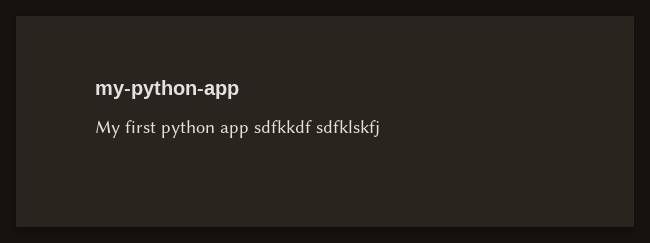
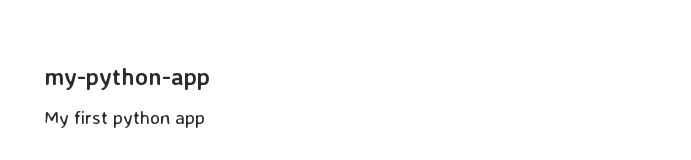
[254,120,380,137] sdfkkdf sdfklskfj -> (206, 121) none

